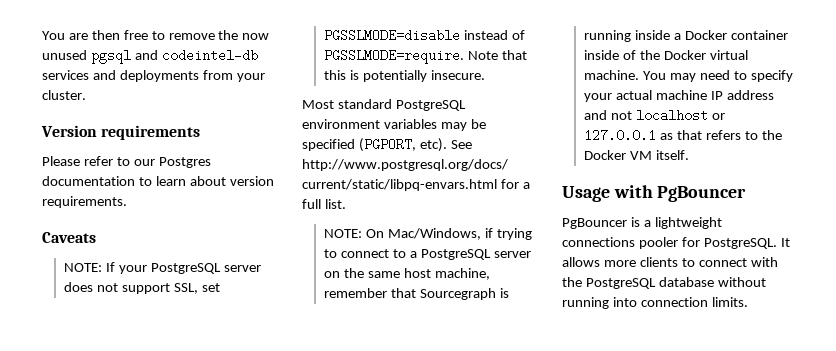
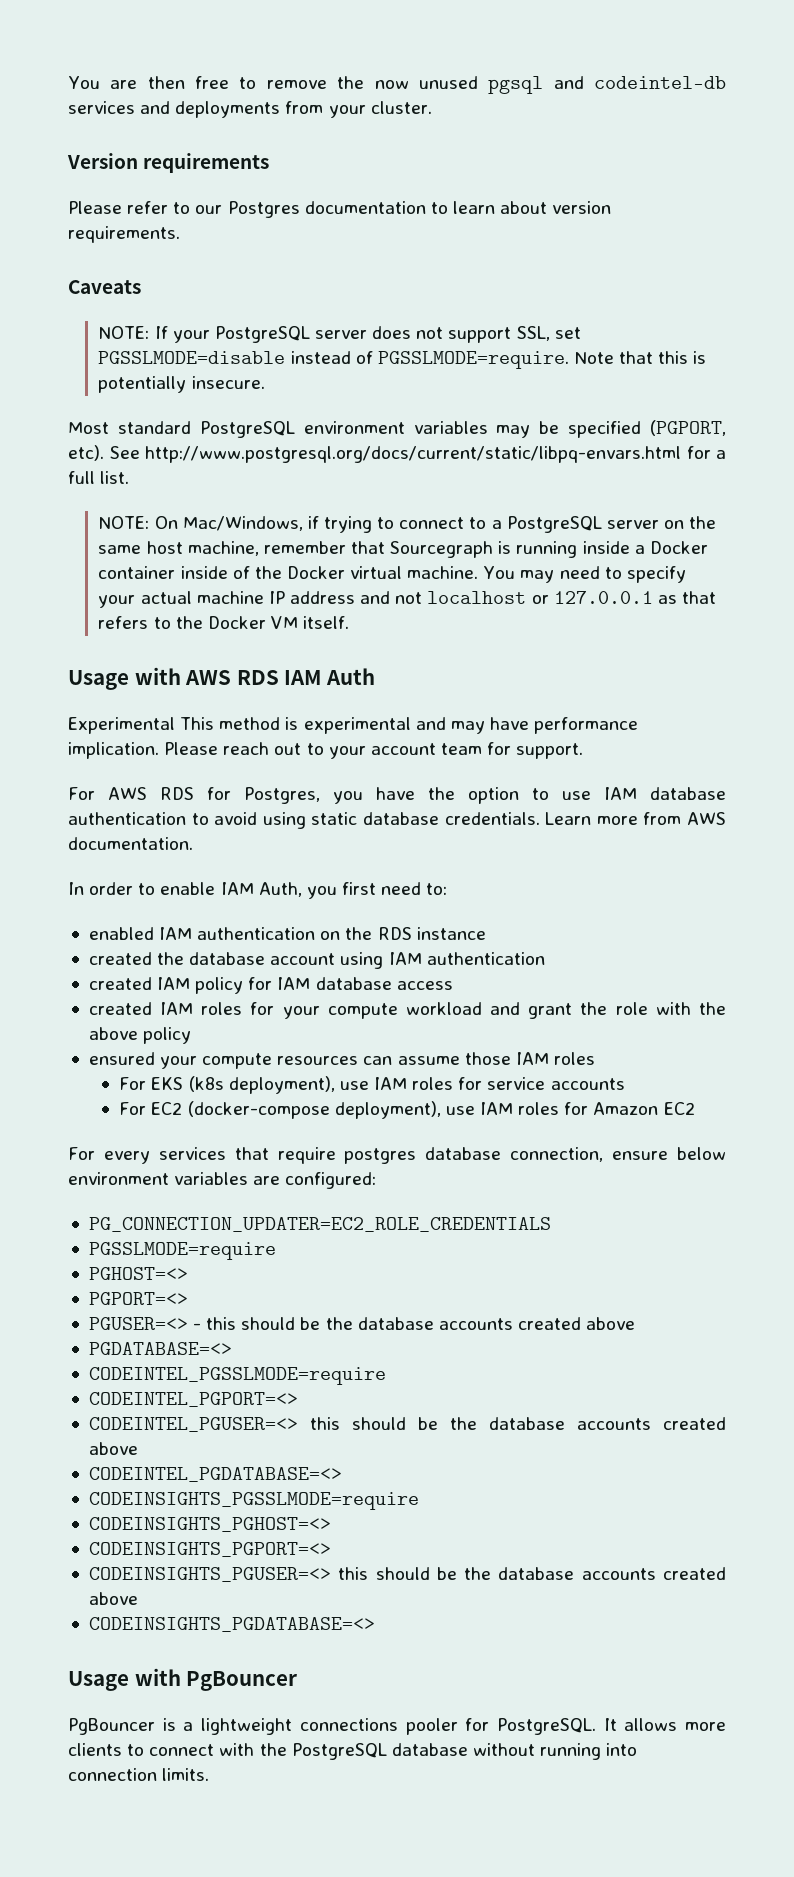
(690, 155) none -> [68,667,375,690] [68,717,639,734] [68,742,584,759] [68,787,726,804] [68,812,727,829] [68,837,193,850] [68,882,448,899] [88,927,486,940] [88,952,545,969] [88,977,453,994] [88,1002,726,1019] [88,1027,192,1044] [88,1052,595,1069] [119,1076,625,1094] [119,1101,695,1119] [68,1147,727,1164] [68,1172,377,1189] [88,1217,551,1232] [88,1242,276,1260] [88,1267,188,1280] [88,1292,188,1305] [88,1317,636,1330] [88,1342,232,1355] [88,1367,386,1385] [88,1392,298,1407] [88,1417,727,1432] [88,1442,138,1455] [88,1467,342,1482] [88,1492,419,1510] [88,1517,331,1532] [88,1542,331,1557] [88,1567,726,1582] [88,1592,138,1605] [88,1617,375,1632] // Usage with AWS RDS IAM Auth // Experimental This method is experimental and may have performance implication. Please reach out to your account team for support. // For AWS RDS for Postgres, you have the option to use IAM database authentication to avoid using static database credentials. Learn more from AWS documentation. // In order to enable IAM Auth, you first need to: // enabled IAM authentication on the RDS instance // created the database account using IAM authentication // created IAM policy for IAM database access // created IAM roles for your compute workload and grant the role with the above policy // ensured your compute resources can assume those IAM roles // For EKS (k8s deployment), use IAM roles for service accounts // For EC2 (docker-compose deployment), use IAM roles for Amazon EC2 // For every services that require postgres database connection, ensure below environment variables are configured: // PG_CONNECTION_UPDATER=EC2_ROLE_CREDENTIALS // PGSSLMODE=require // PGHOST=<> // PGPORT=<> // PGUSER=<> - this should be the database accounts created above // PGDATABASE=<> // CODEINTEL_PGSSLMODE=require // CODEINTEL_PGPORT=<> // CODEINTEL_PGUSER=<> this should be the database accounts created above // CODEINTEL_PGDATABASE=<> // CODEINSIGHTS_PGSSLMODE=require // CODEINSIGHTS_PGHOST=<> // CODEINSIGHTS_PGPORT=<> // CODEINSIGHTS_PGUSER=<> this should be the database accounts created above // CODEINSIGHTS_PGDATABASE=<>

